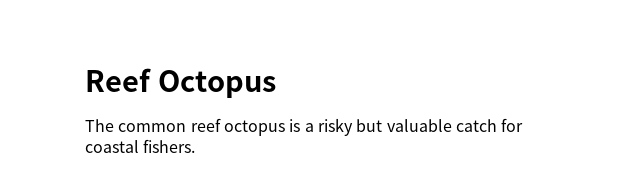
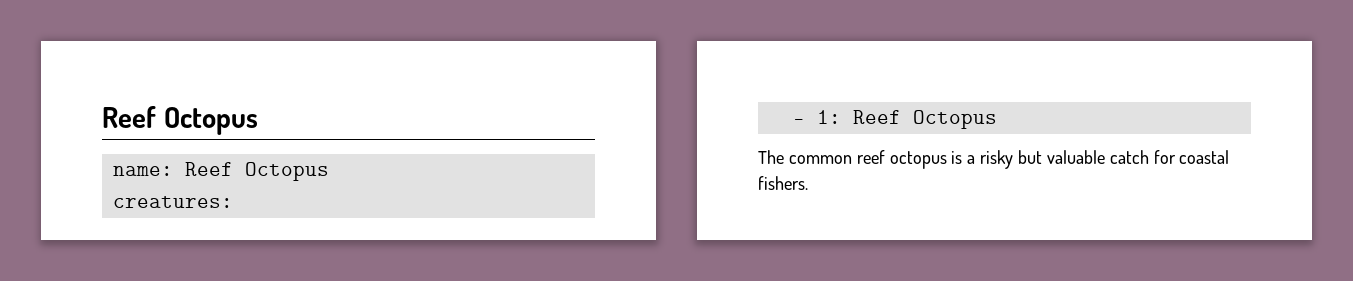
[85,68,276,98] Reef Octopus -> [102,106,258,135] [112,162,329,181] [112,196,233,208] [792,110,997,129] Reef Octopus // name: Reef Octopus // creatures: // - 1: Reef Octopus

